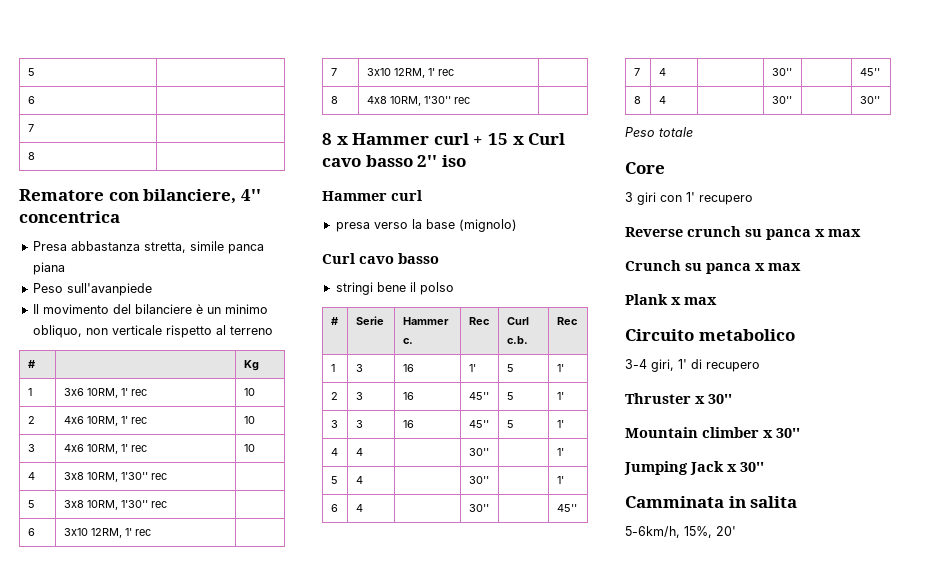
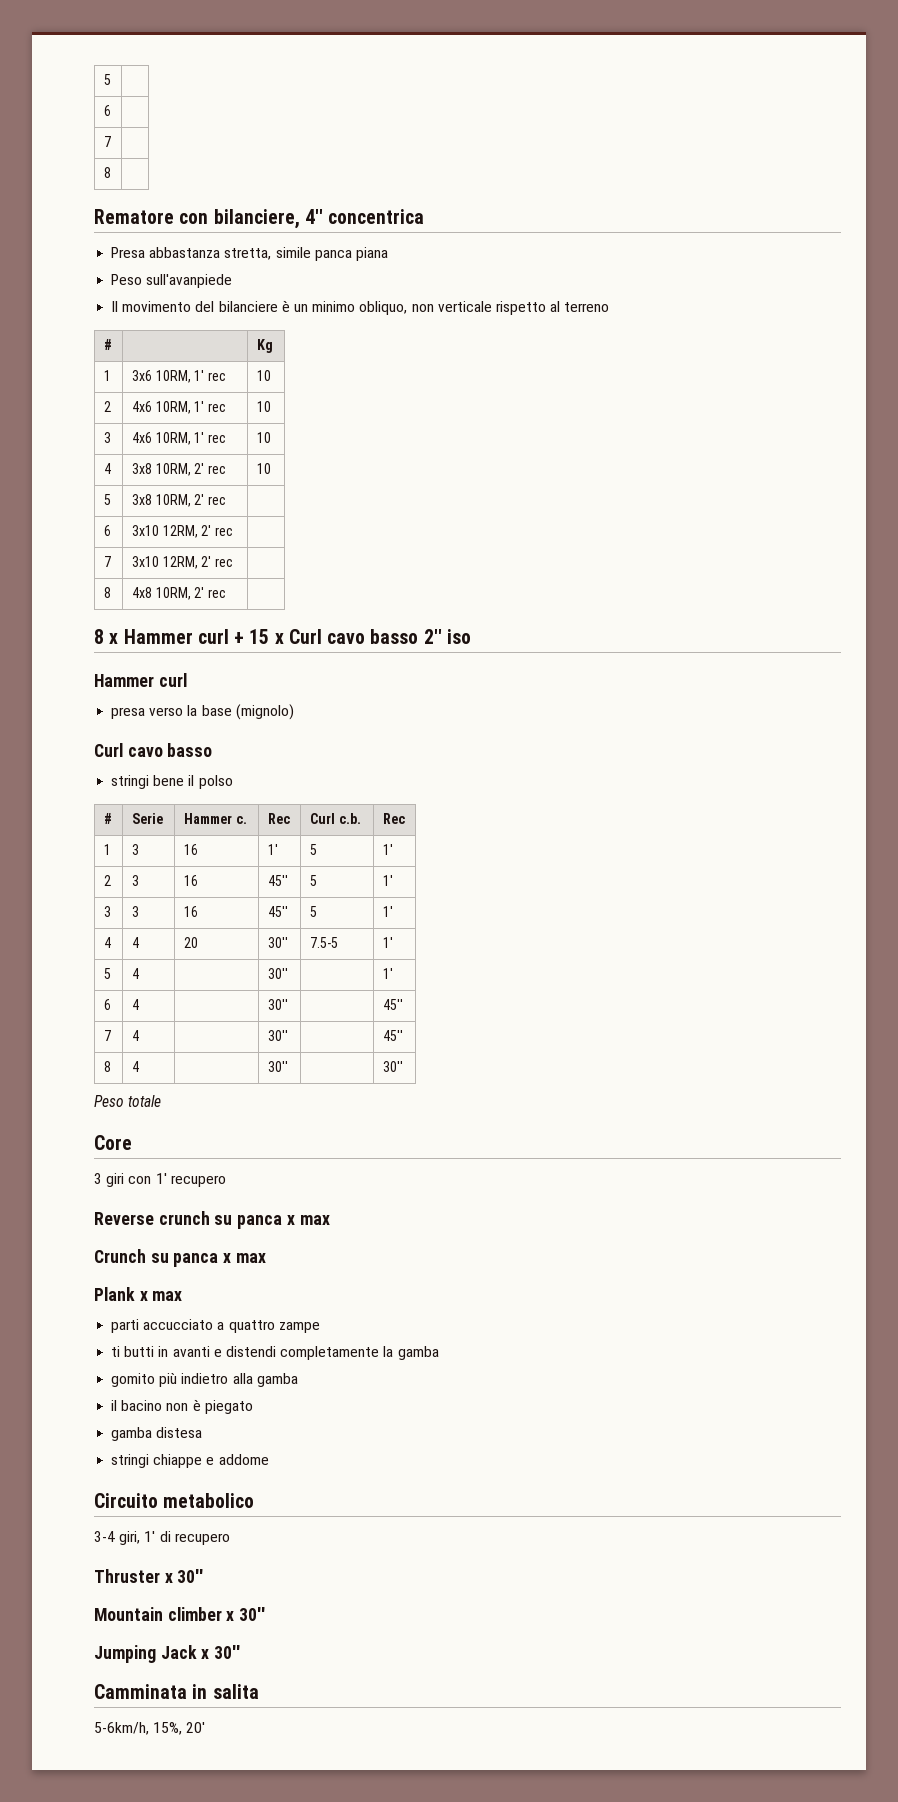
[120,472,167,480] 1'30'' rec | -> [194,463,227,474] [256,463,271,474] 2' rec | 10
[120,500,148,508] 1'30'' -> [194,494,205,505] 2'
[124,528,132,536] 1' -> [201,525,212,536] 2'
[427,68,435,76] 1' -> [201,556,212,567] 2'
[423,96,451,104] 1'30'' -> [194,587,205,598] 2'
[468,448,489,456] | 30'' | -> [183,937,198,948] [267,937,288,948] [309,937,338,948] 20 | 30'' | 7.5-5
(717, 301) none -> [111,1319,320,1333] [111,1346,439,1360] [111,1373,298,1387] [111,1399,253,1414] [111,1427,203,1441] [111,1454,269,1468] // parti accucciato a quattro zampe // ti butti in avanti e distendi completamente la gamba // gomito più indietro alla gamba // il bacino non è piegato // gamba distesa // stringi chiappe e addome

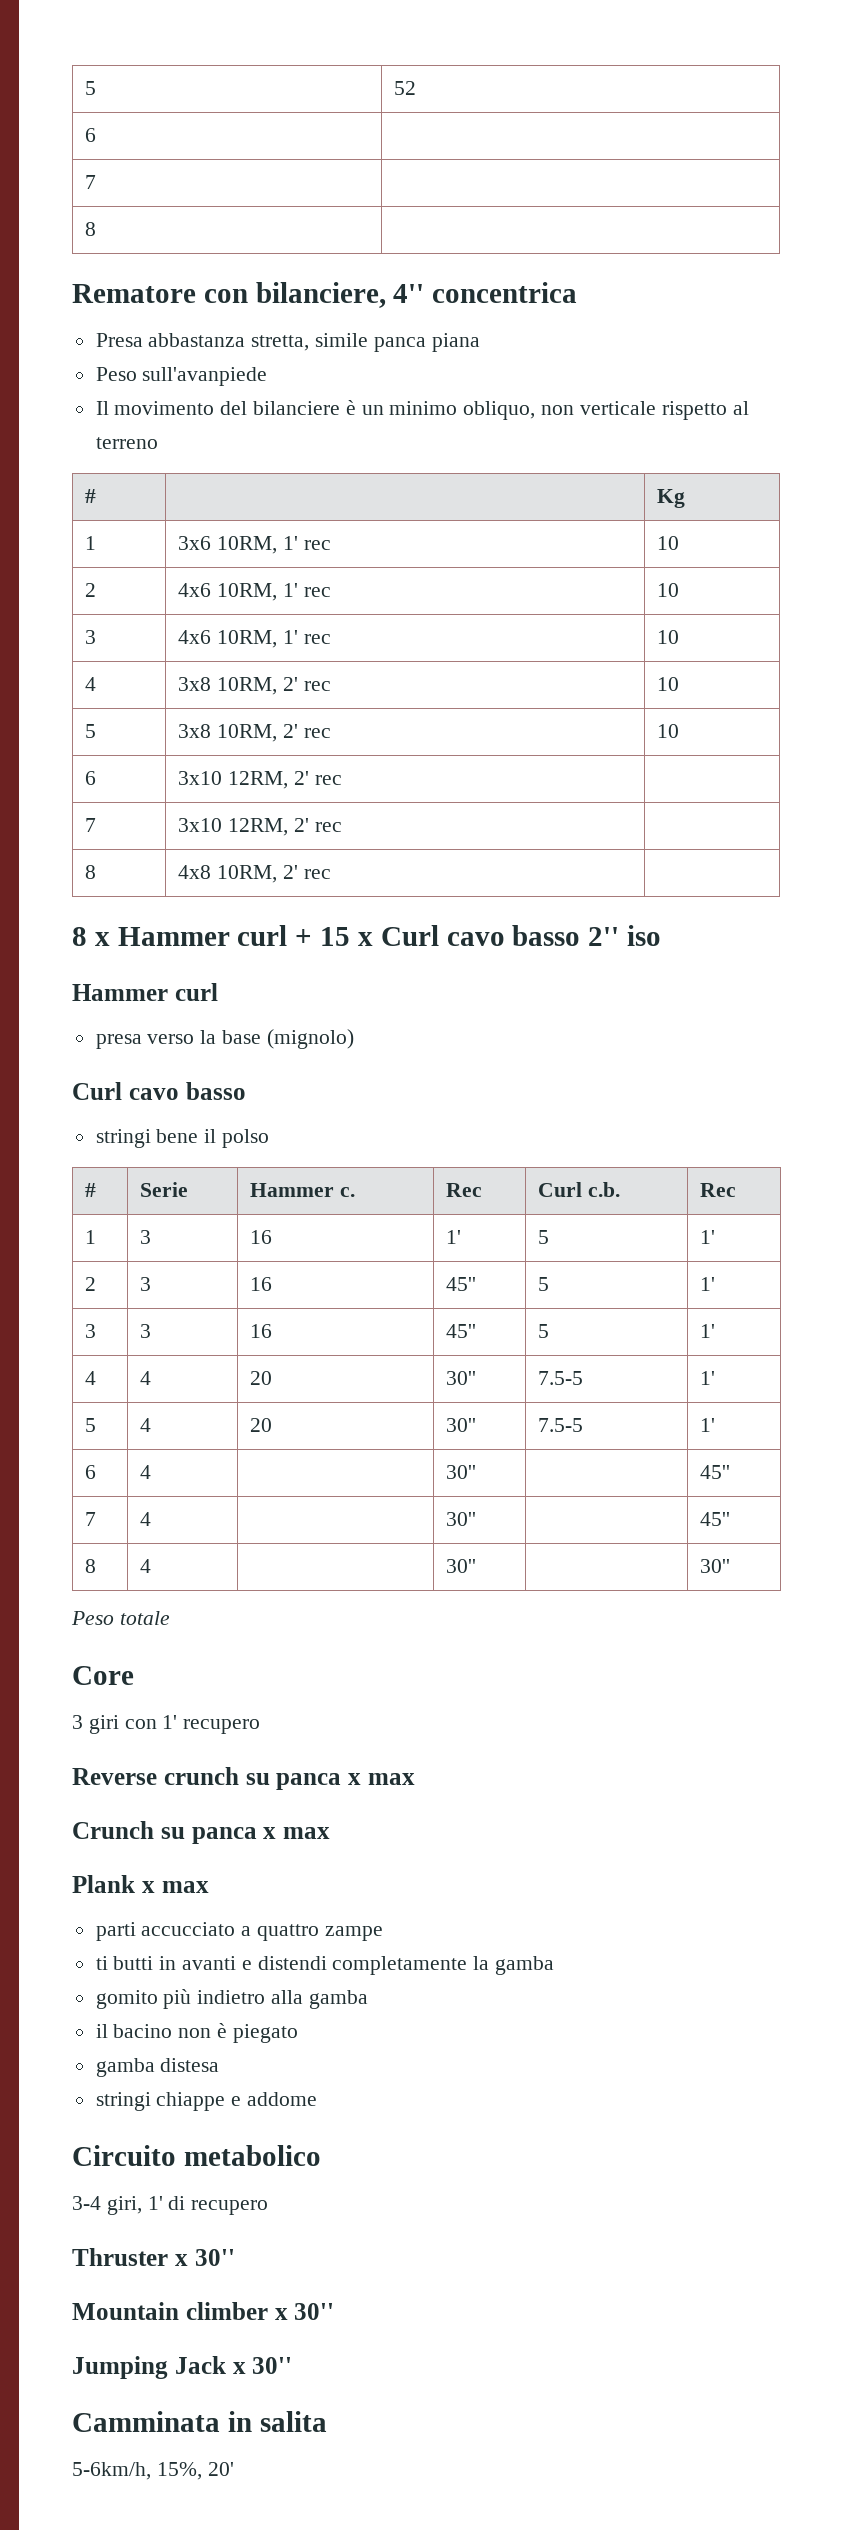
[103,74,111,85] 5 | -> [85,81,97,95] [394,81,417,95] 5 | 52
(227, 500) none -> [657,724,680,738] 10
[267,968,288,979] | 30'' | -> [250,1418,273,1432] [446,1418,477,1432] [538,1418,584,1432] 20 | 30'' | 7.5-5

